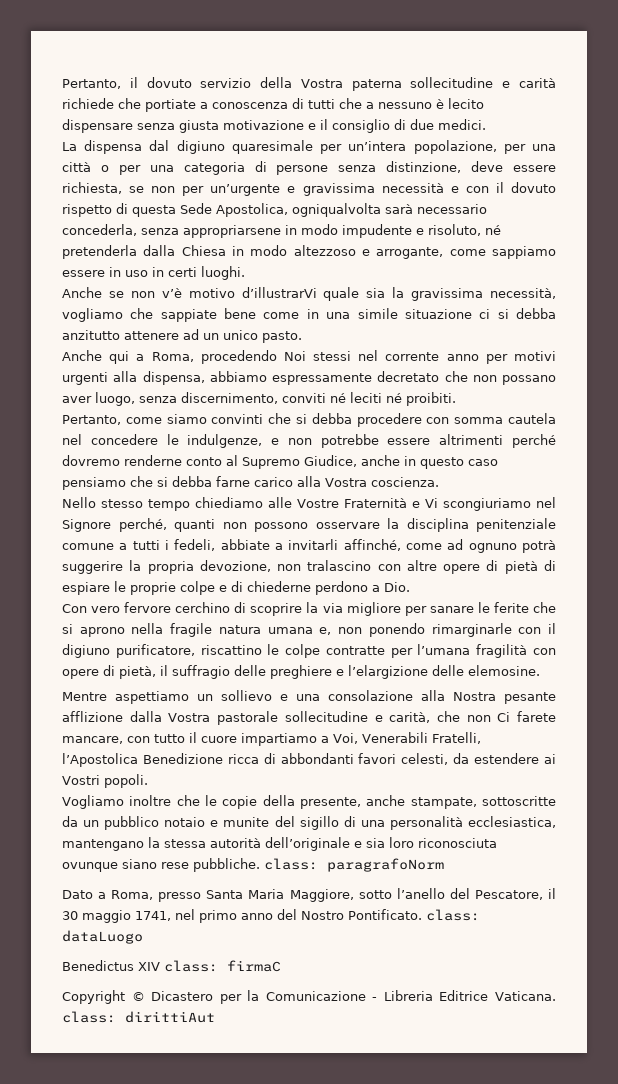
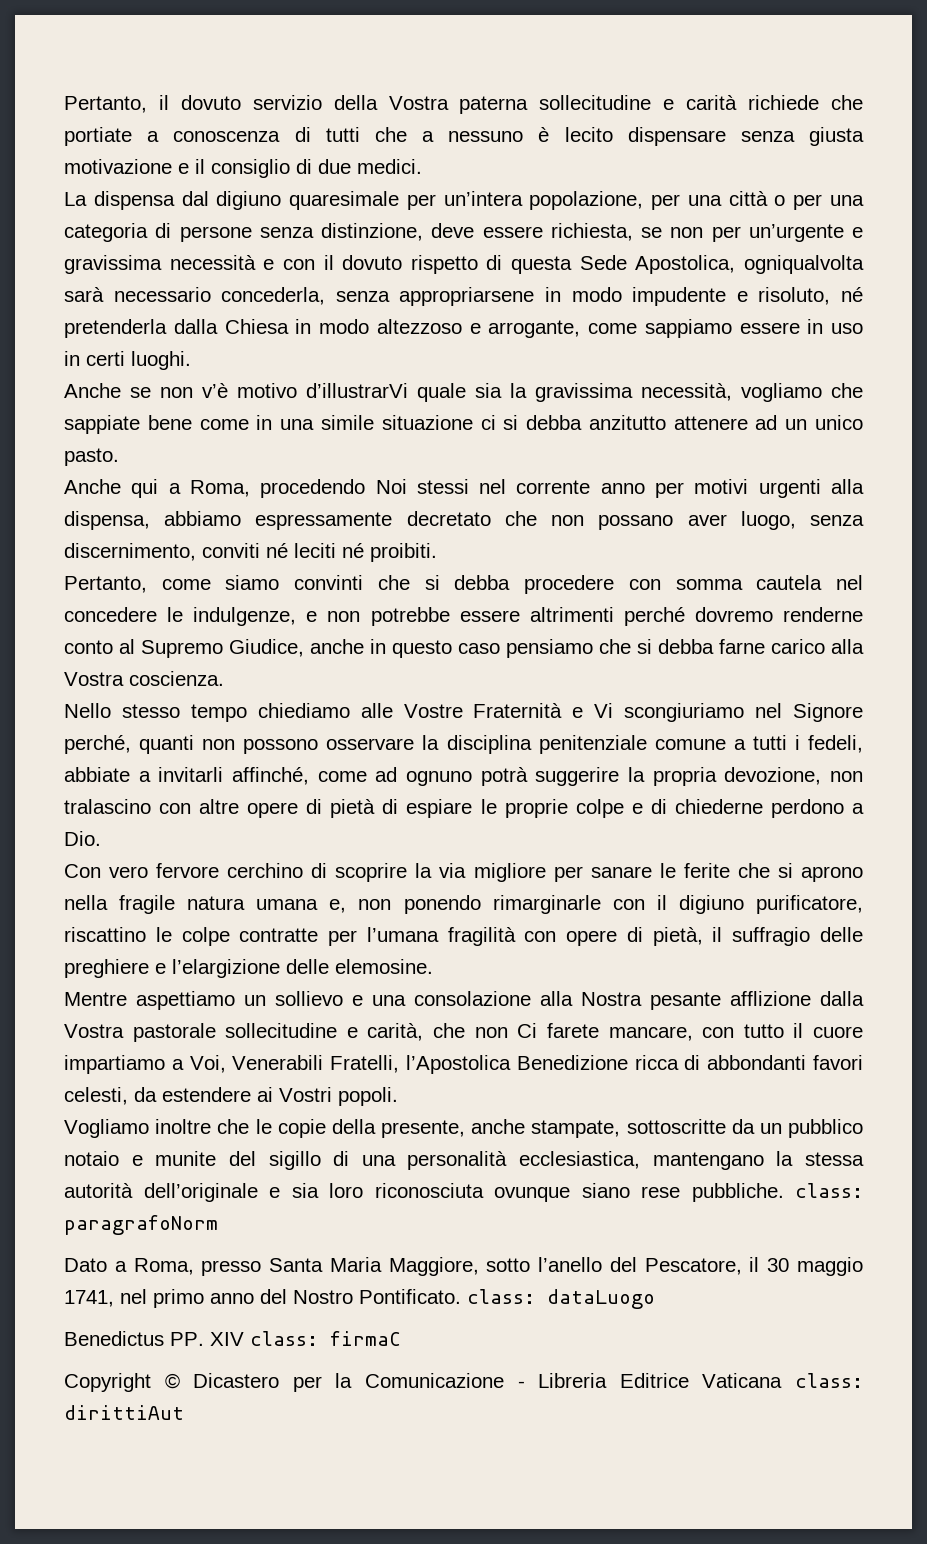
(134, 965) none -> [170,1332,204,1346] PP.
[494,991,556,1001] Vaticana. -> [702,1373,783,1388] Vaticana

